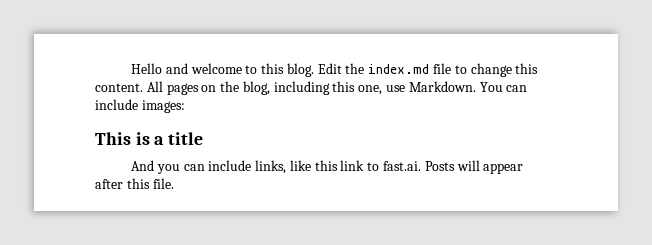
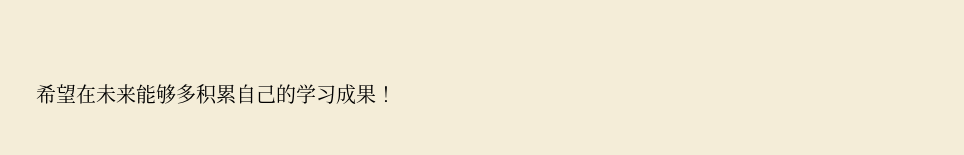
[130,63,539,77] [95,81,528,95] [95,99,185,113] [95,132,204,145] [130,160,524,174] [95,178,174,189] Hello and welcome to this blog. Edit the index.md file to change this content. All pages on the blog, including this one, use Markdown. You can include images: // This is a title // And you can include links, like this link to fast.ai. Posts will appear after this file. -> [36,84,396,105] 希望在未来能够多积累自己的学习成果！

